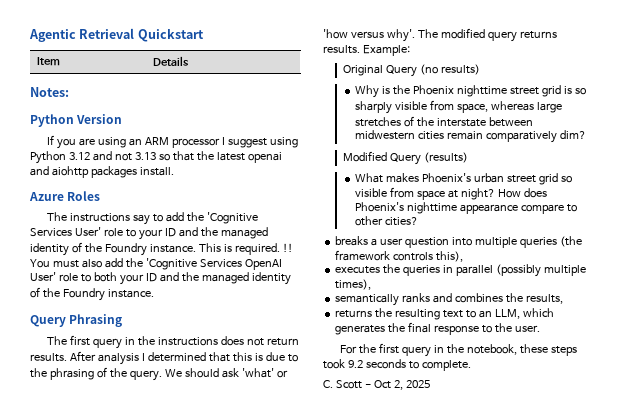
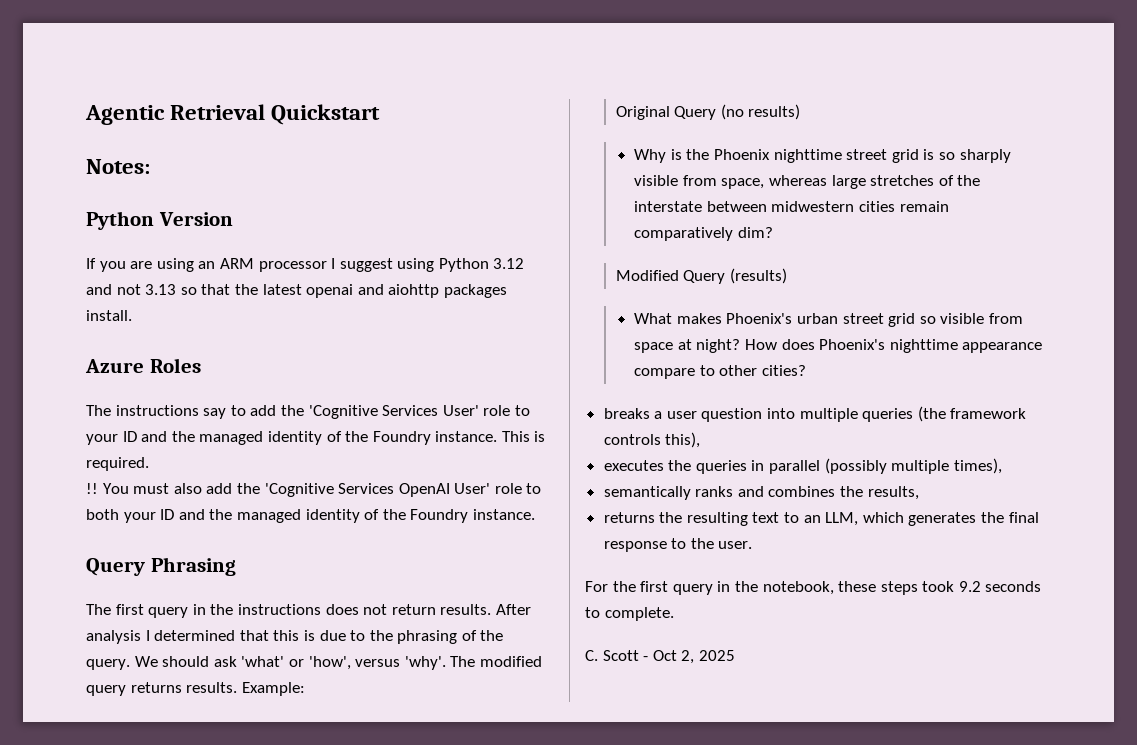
[37,57,61,66] [153,56,190,66] // Item | Details -> (381, 114) none
(280, 249) none -> (149, 464) //
[323,29,415,42] 'how versus why'. -> [308,656,446,670] 'how', versus 'why'.

